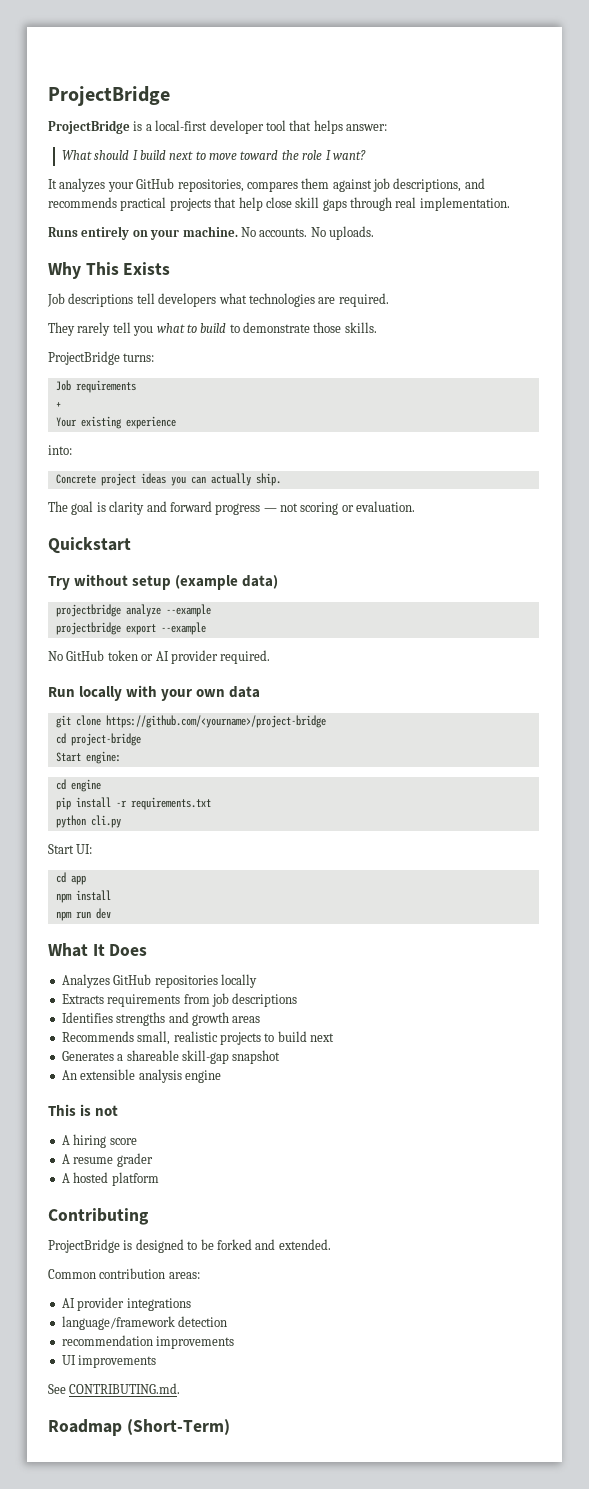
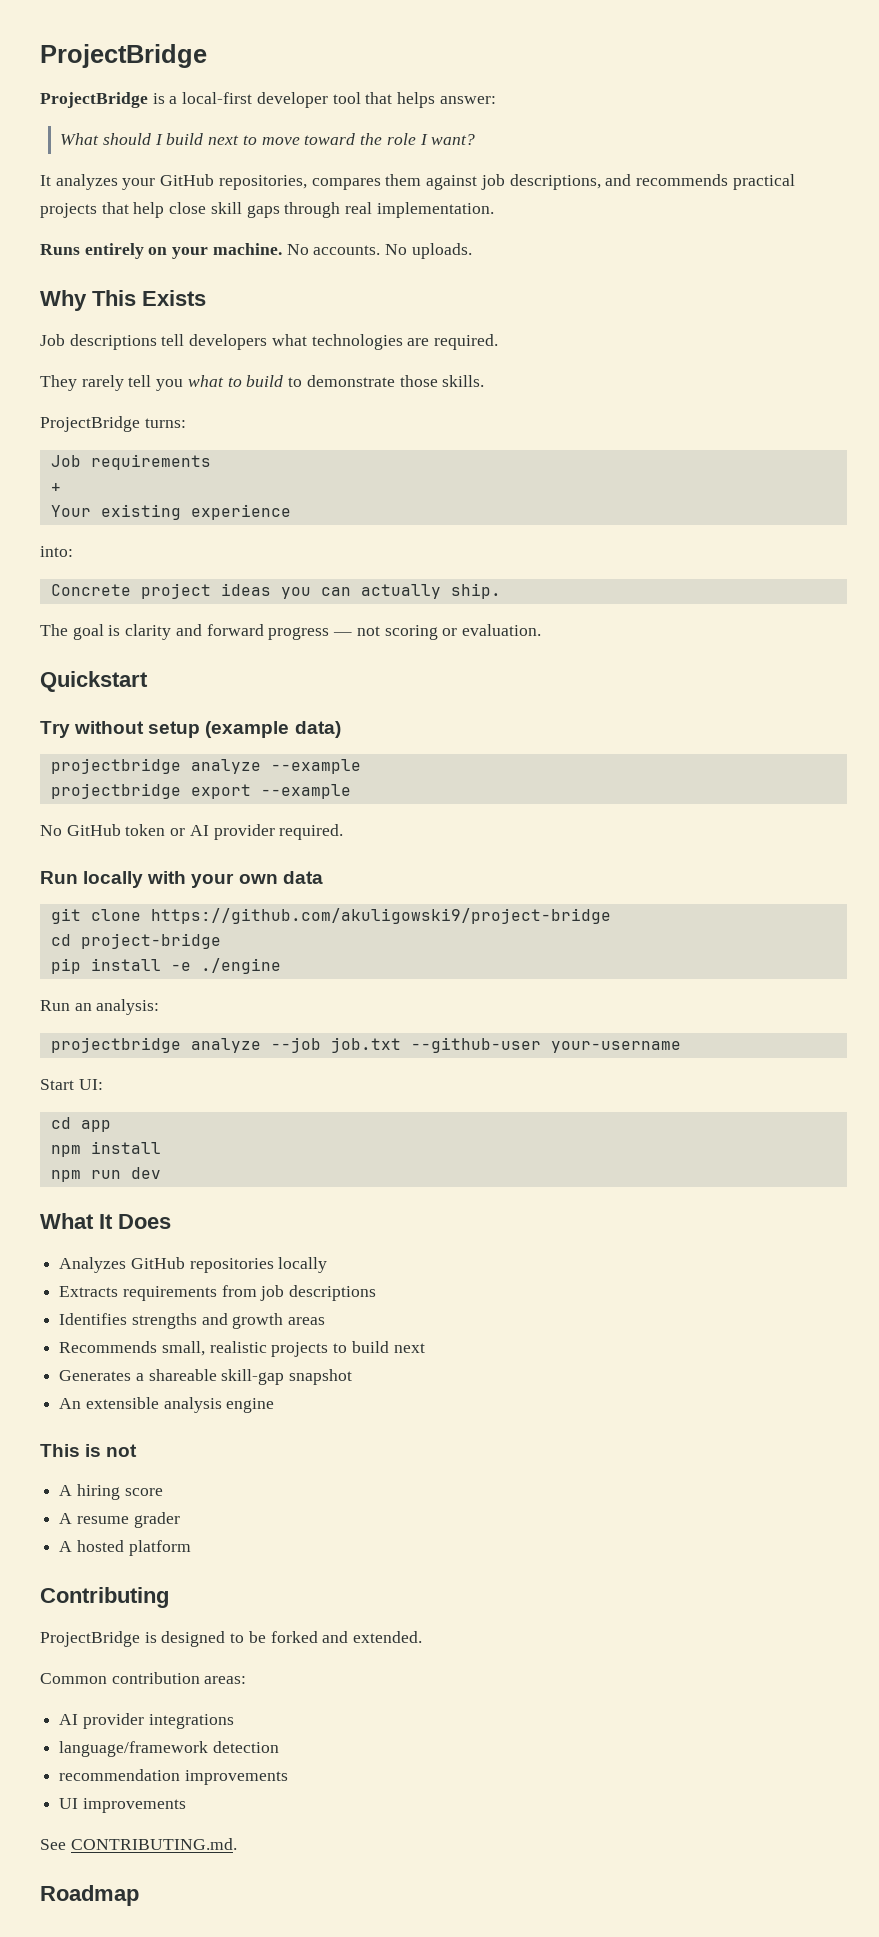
[105,715,326,728] https://github.com/<yourname>/project-bridge -> [150,908,611,924] https://github.com/akuligowski9/project-bridge
[55,751,121,764] [55,779,101,792] [55,797,211,810] [55,815,121,828] Start engine: // cd engine // pip install -r requirements.txt // python cli.py -> [50,958,281,974] [40,999,160,1015] [50,1037,681,1053] pip install -e ./engine // Run an analysis: // projectbridge analyze --job job.txt --github-user your-username
[126,1419,230,1435] (Short-Term) -> (139, 1895) none

